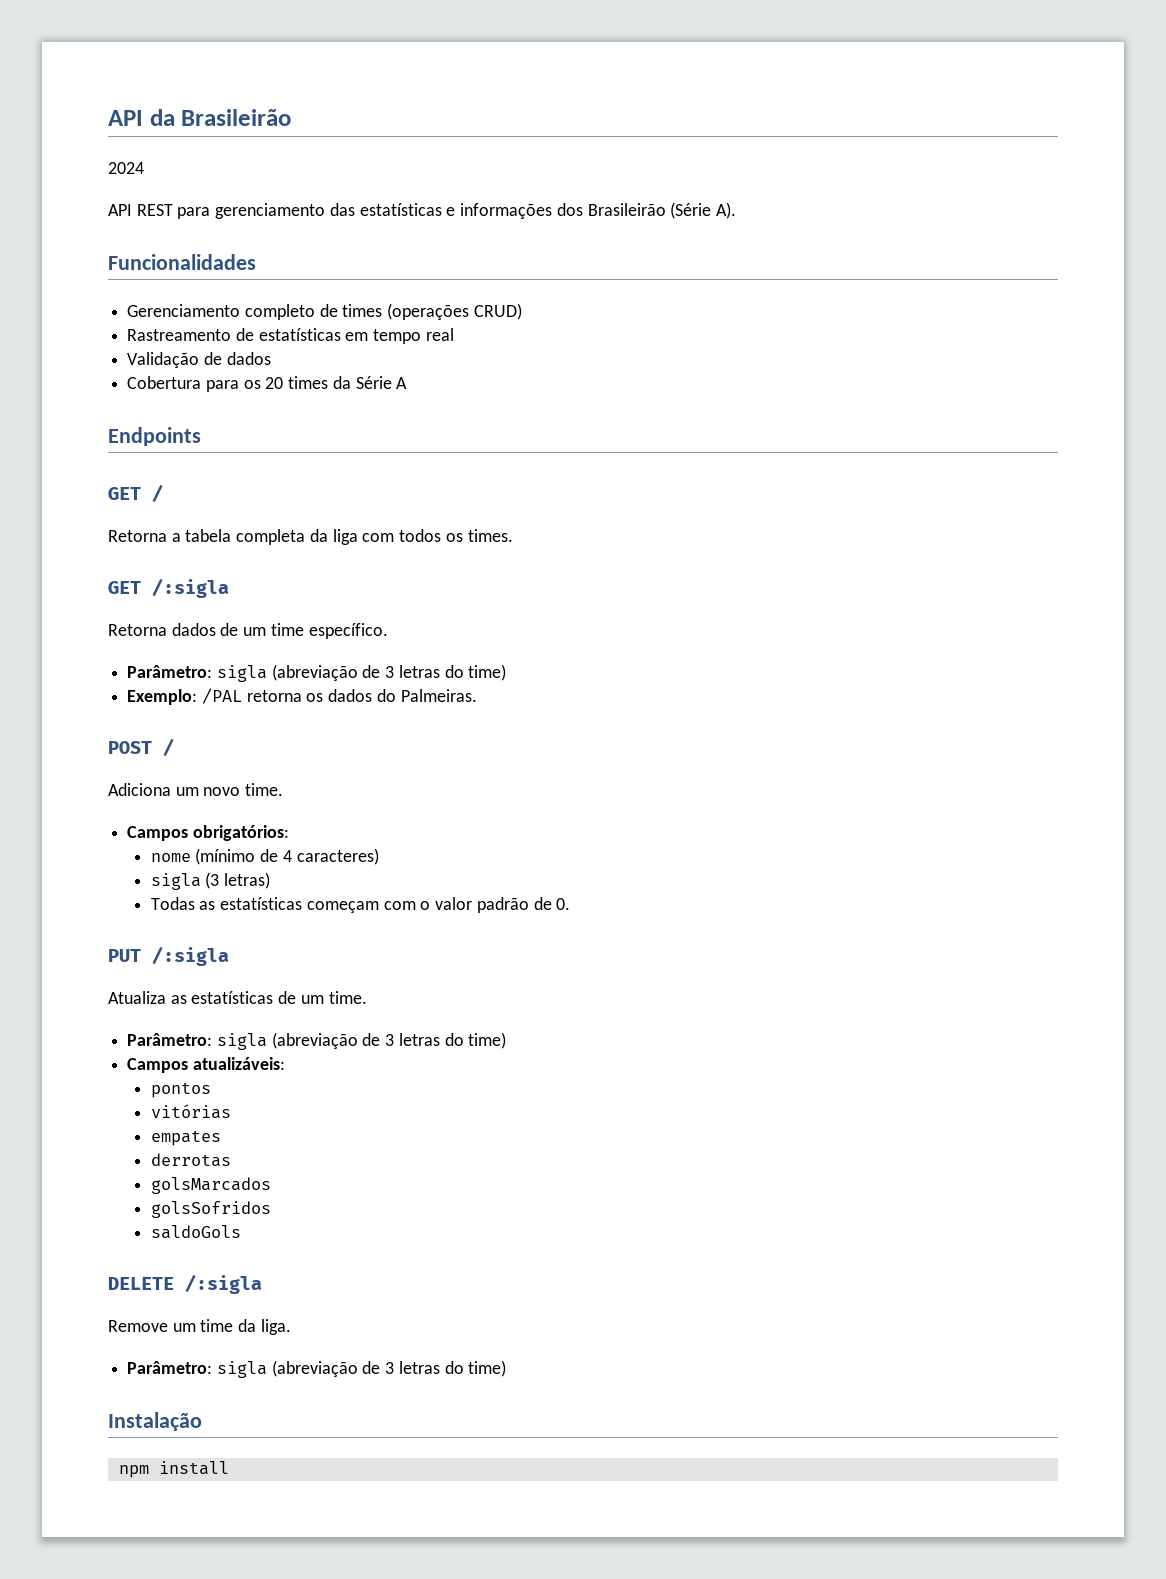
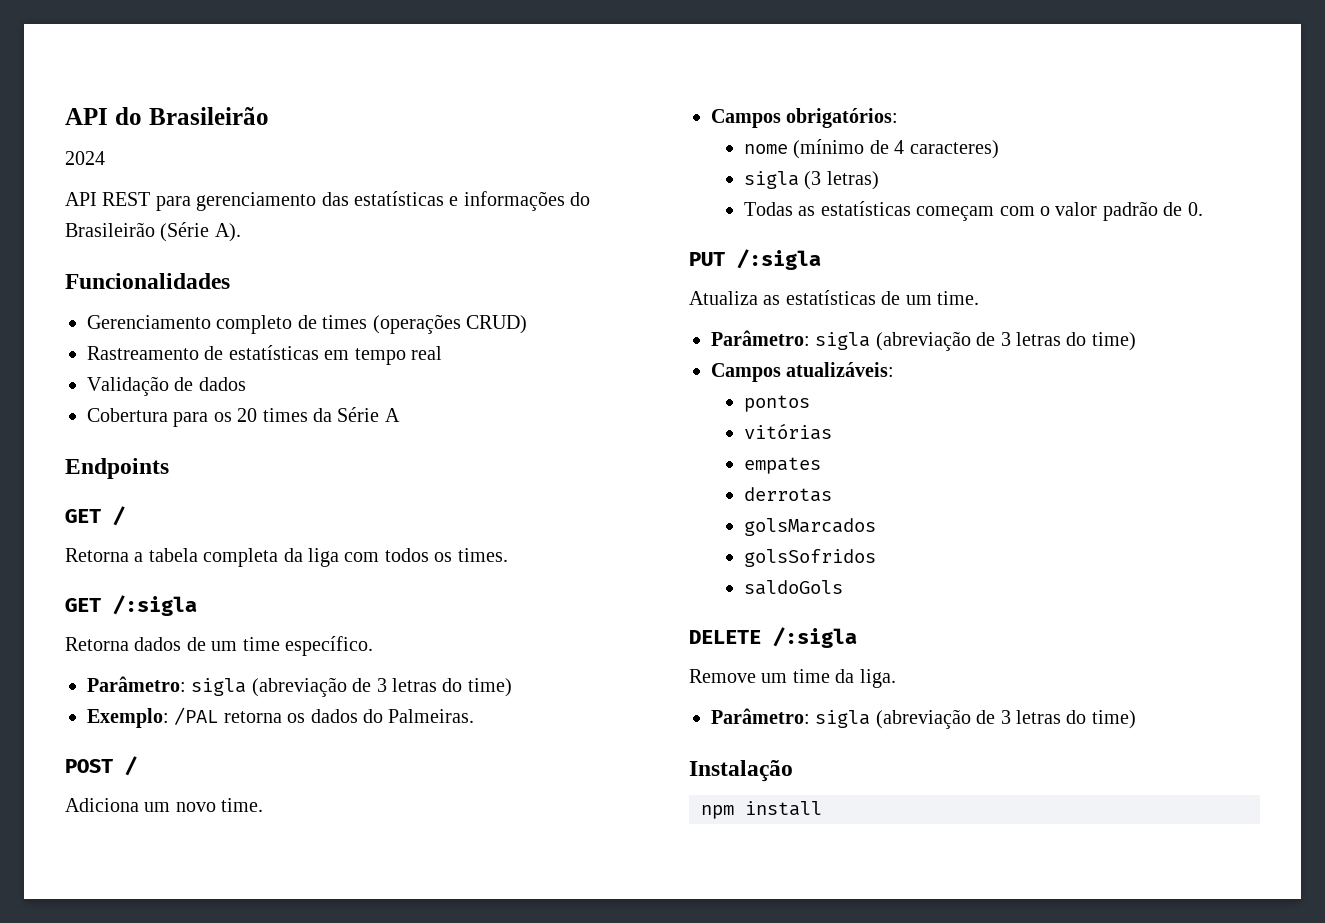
[108,109,175,126] API da -> [65,107,142,125] API do
[556,203,583,216] dos -> [570,192,591,206] do

